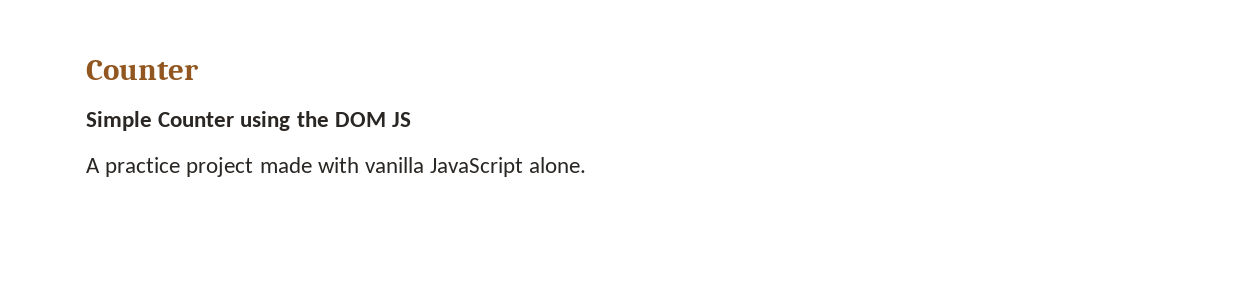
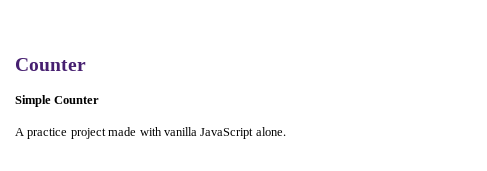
[240,111,412,131] using the DOM JS -> (100, 100) none

